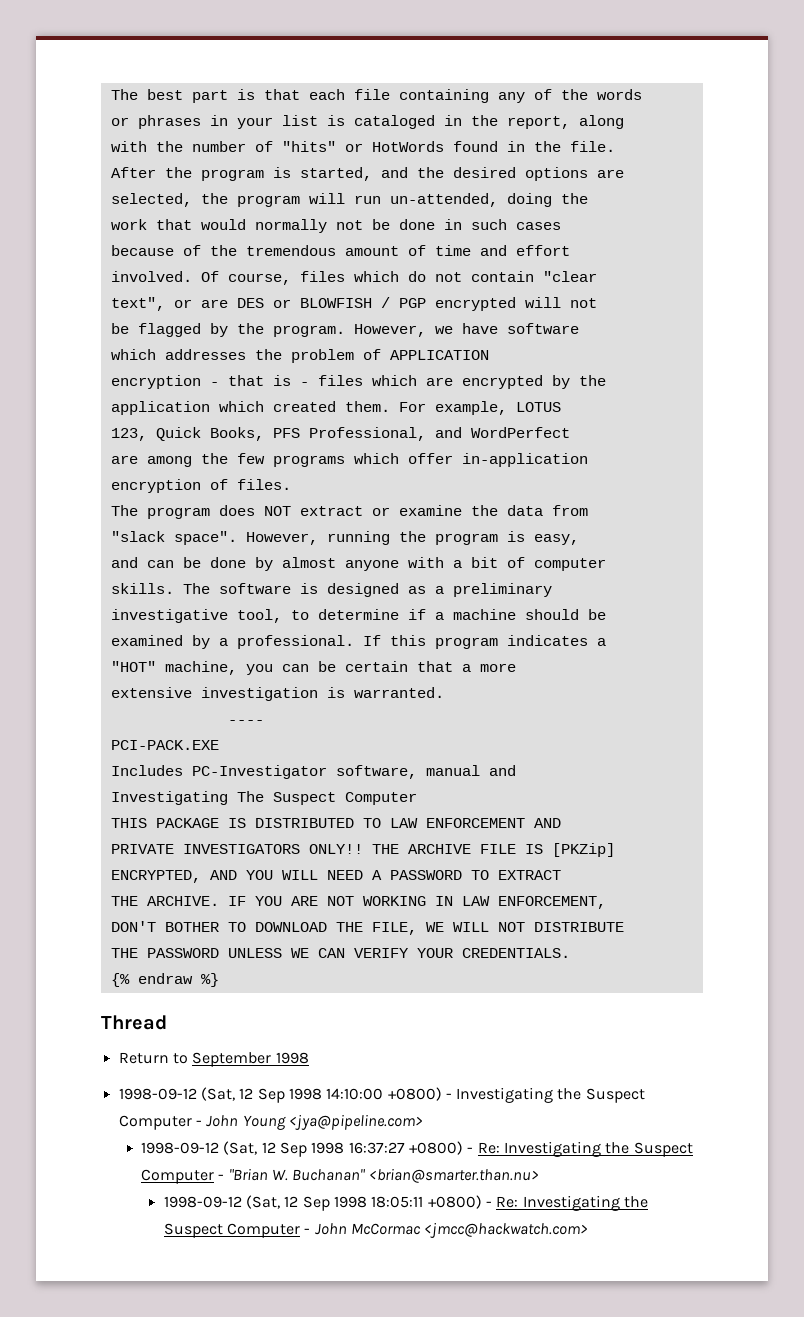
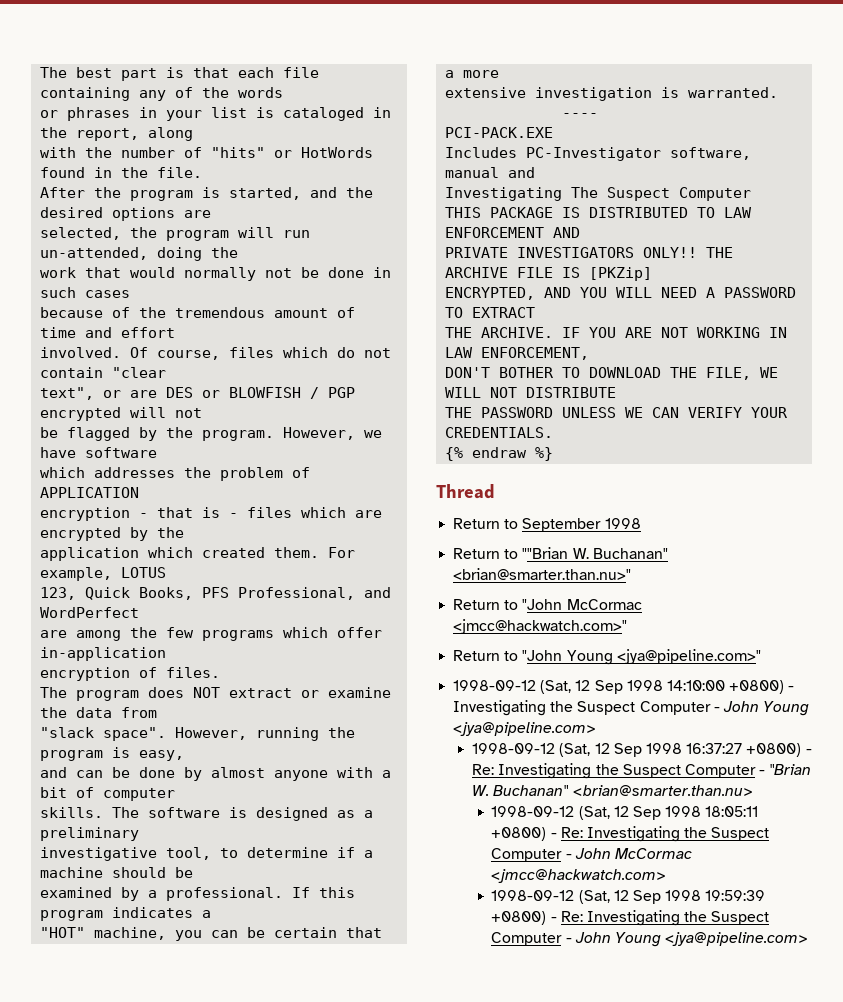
(309, 1058) none -> [453,547,668,559] [453,568,632,580] [453,599,642,610] [453,619,628,634] [453,649,761,665] // Return to ""Brian W. Buchanan" <brian@smarter.than.nu>" // Return to "John McCormac <jmcc@hackwatch.com>" // Return to "John Young <jya@pipeline.com>"
(589, 1230) none -> [491,890,766,904] [491,910,770,926] [491,932,809,947] // 1998-09-12 (Sat, 12 Sep 1998 19:59:39 +0800) - Re: Investigating the Suspect Computer - John Young <jya@pipeline.com>

